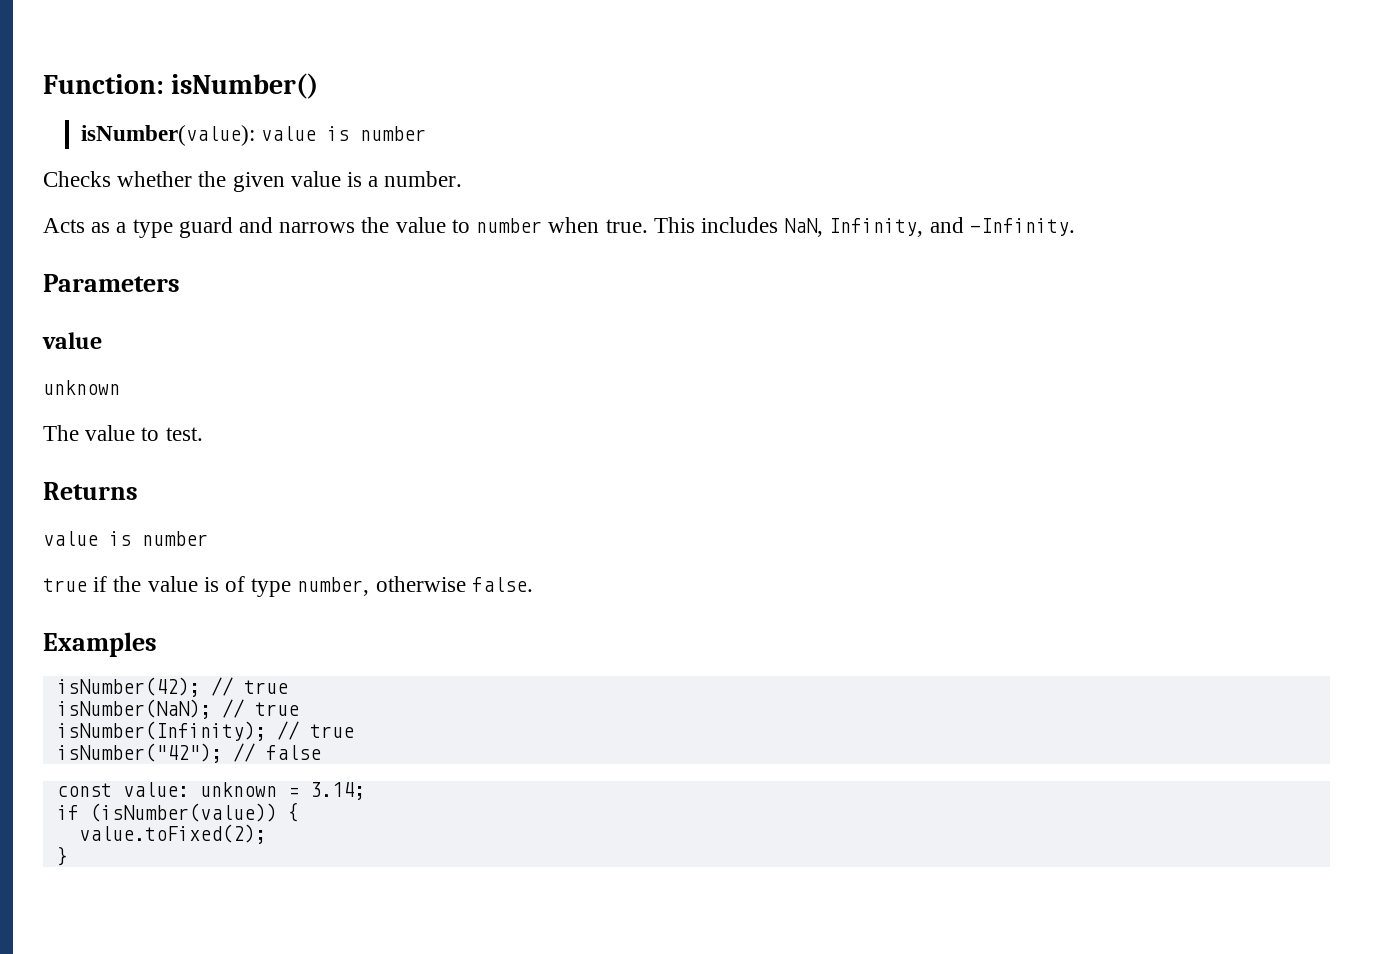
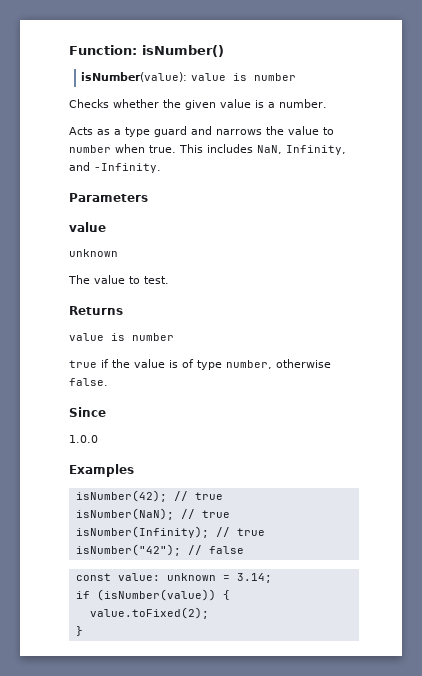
(533, 584) none -> [69,407,106,417] [69,435,98,443] // Since // 1.0.0

